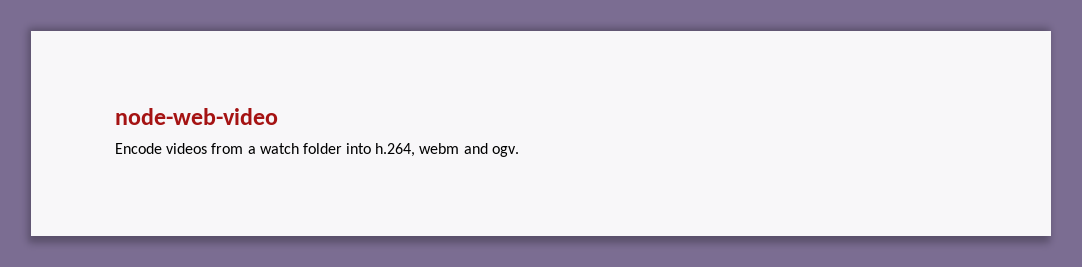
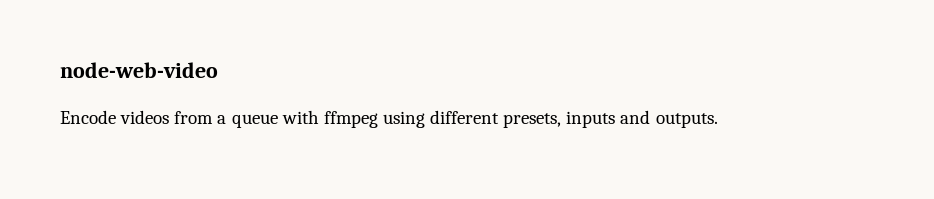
[259,143,519,157] watch folder into h.264, webm and ogv. -> [231,110,718,128] queue with ffmpeg using different presets, inputs and outputs.

